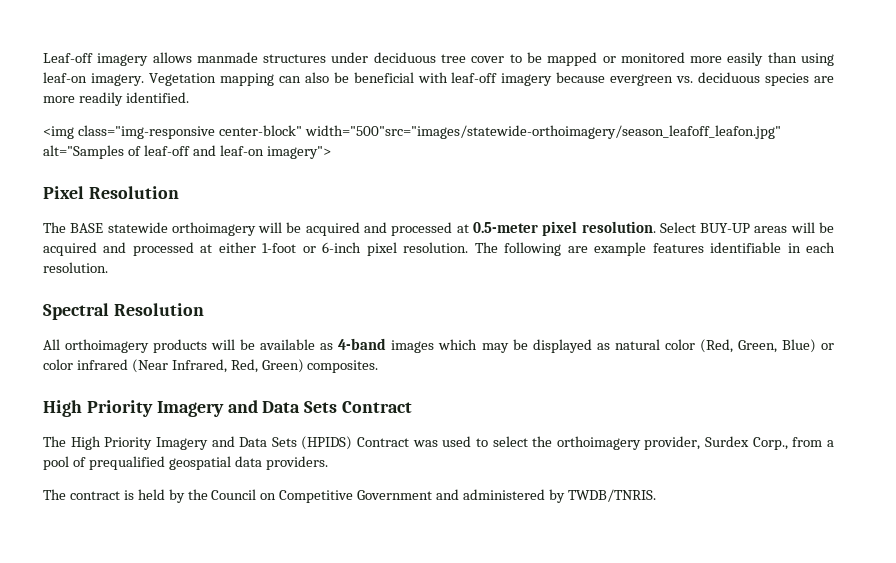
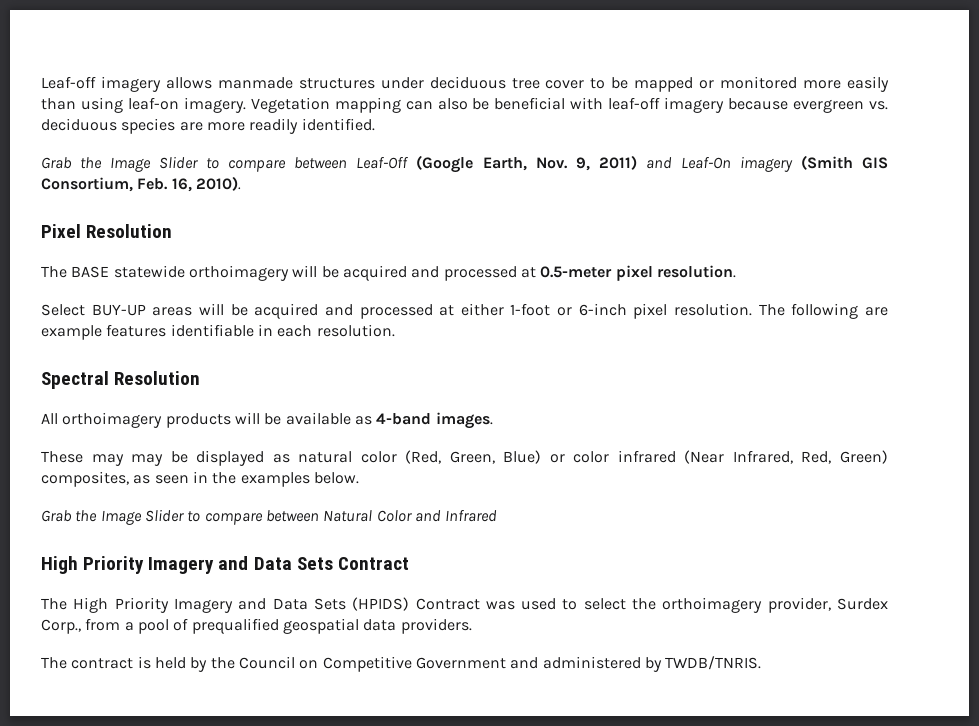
[43,125,781,139] [43,145,331,159] <img class="img-responsive center-block" width="500"src="images/statewide-orthoimagery/season_leafoff_leafon.jpg" alt="Samples of leaf-off and leaf-on imagery"> -> [41,155,888,173] [41,176,241,192] Grab the Image Slider to compare between Leaf-Off (Google Earth, Nov. 9, 2011) and Leaf-On imagery (Smith GIS Consortium, Feb. 16, 2010).
(656, 227) none -> (736, 271) //
[391,339,478,353] images which -> [435,412,493,429] [41,451,124,466] images. // These may
[307,360,379,373] composites. -> [41,471,359,487] [41,509,498,525] composites, as seen in the examples below. // Grab the Image Slider to compare between Natural Color and Infrared

